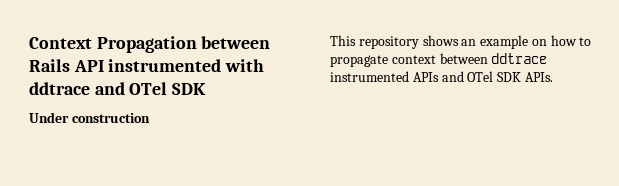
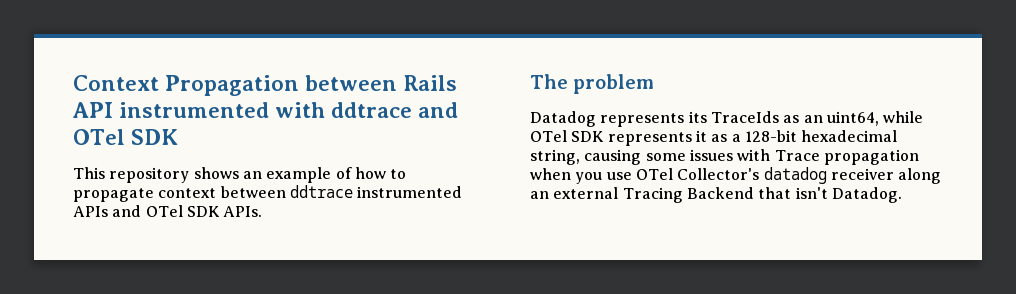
[29,112,150,123] // Under construction -> (179, 137) none
[531,39,547,46] on -> [335,167,352,179] of
(553, 77) none -> [530,74,655,94] [530,111,924,127] [530,130,898,146] [530,149,919,165] [530,167,942,184] [530,187,902,203] // The problem // Datadog represents its TraceIds as an uint64, while OTel SDK represents it as a 128-bit hexadecimal string, causing some issues with Trace propagation when you use OTel Collector's datadog receiver along an external Tracing Backend that isn't Datadog.

